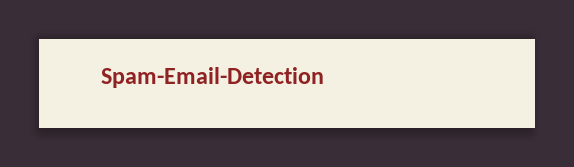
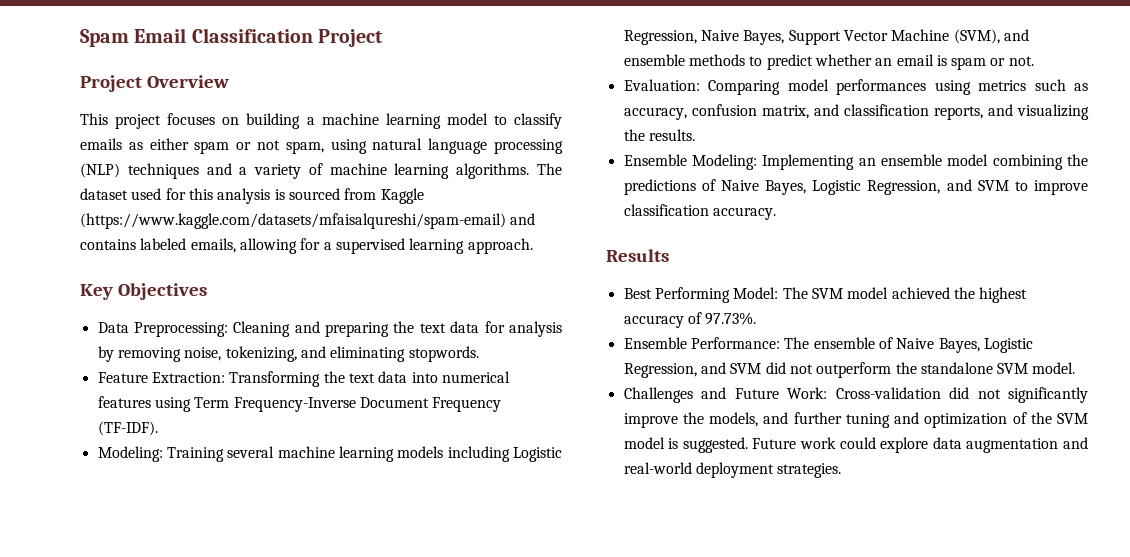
[101,67,324,88] Spam-Email-Detection -> [80,28,384,47] [80,75,229,92] [80,113,562,129] [80,138,563,154] [80,163,562,179] [80,188,424,204] [80,213,536,229] [80,238,533,254] [80,283,207,300] [97,321,562,337] [97,346,479,362] [97,371,510,387] [97,396,502,412] [97,421,158,436] [97,446,562,462] [623,29,1029,45] [623,54,1034,70] [623,79,1088,95] [623,104,1089,120] [623,129,695,141] [623,154,1088,170] [623,179,1088,195] [623,204,776,220] [606,249,669,262] [623,287,1028,303] [623,312,757,328] [623,337,1033,353] [623,362,1076,378] [623,387,1088,403] [623,412,1088,428] [623,437,1088,453] [623,462,842,478] Spam Email Classification Project // Project Overview // This project focuses on building a machine learning model to classify emails as either spam or not spam, using natural language processing (NLP) techniques and a variety of machine learning algorithms. The dataset used for this analysis is sourced from Kaggle (https://www.kaggle.com/datasets/mfaisalqureshi/spam-email) and contains labeled emails, allowing for a supervised learning approach. // Key Objectives // Data Preprocessing: Cleaning and preparing the text data for analysis by removing noise, tokenizing, and eliminating stopwords. // Feature Extraction: Transforming the text data into numerical features using Term Frequency-Inverse Document Frequency (TF-IDF). // Modeling: Training several machine learning models including Logistic Regression, Naive Bayes, Support Vector Machine (SVM), and ensemble methods to predict whether an email is spam or not. // Evaluation: Comparing model performances using metrics such as accuracy, confusion matrix, and classification reports, and visualizing the results. // Ensemble Modeling: Implementing an ensemble model combining the predictions of Naive Bayes, Logistic Regression, and SVM to improve classification accuracy. // Results // Best Performing Model: The SVM model achieved the highest accuracy of 97.73%. // Ensemble Performance: The ensemble of Naive Bayes, Logistic Regression, and SVM did not outperform the standalone SVM model. // Challenges and Future Work: Cross-validation did not significantly improve the models, and further tuning and optimization of the SVM model is suggested. Future work could explore data augmentation and real-world deployment strategies.

